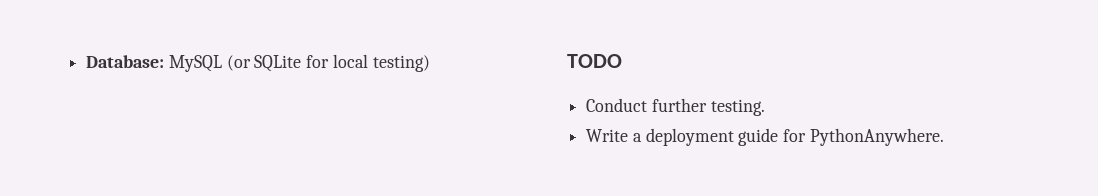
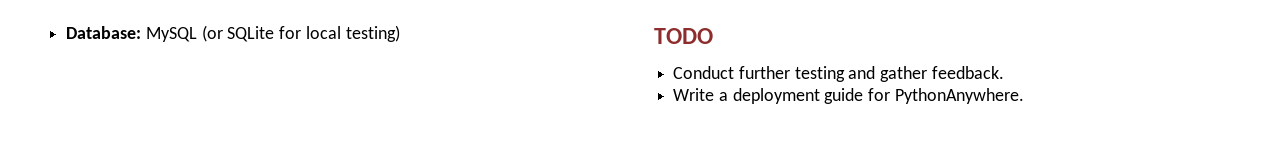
[710,99,765,116] testing. -> [794,66,1004,82] testing and gather feedback.

